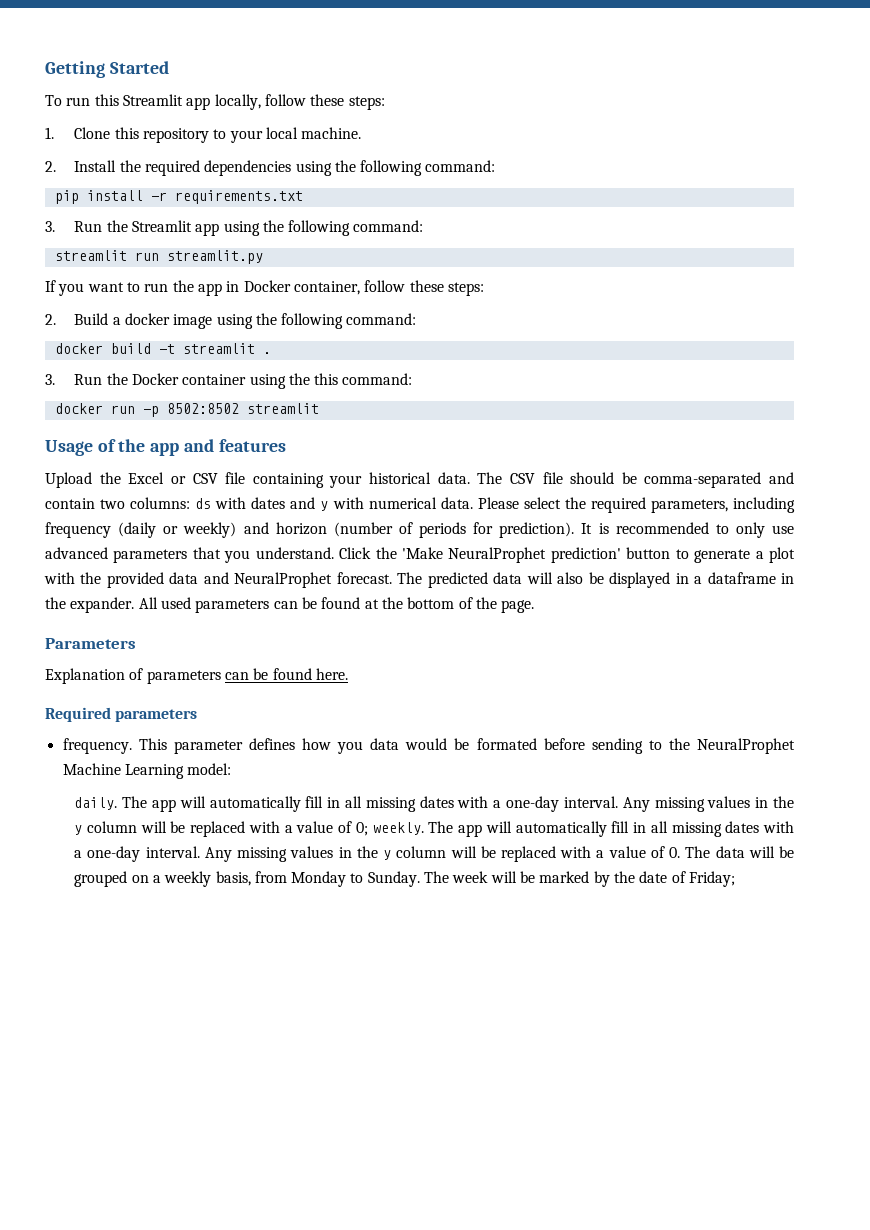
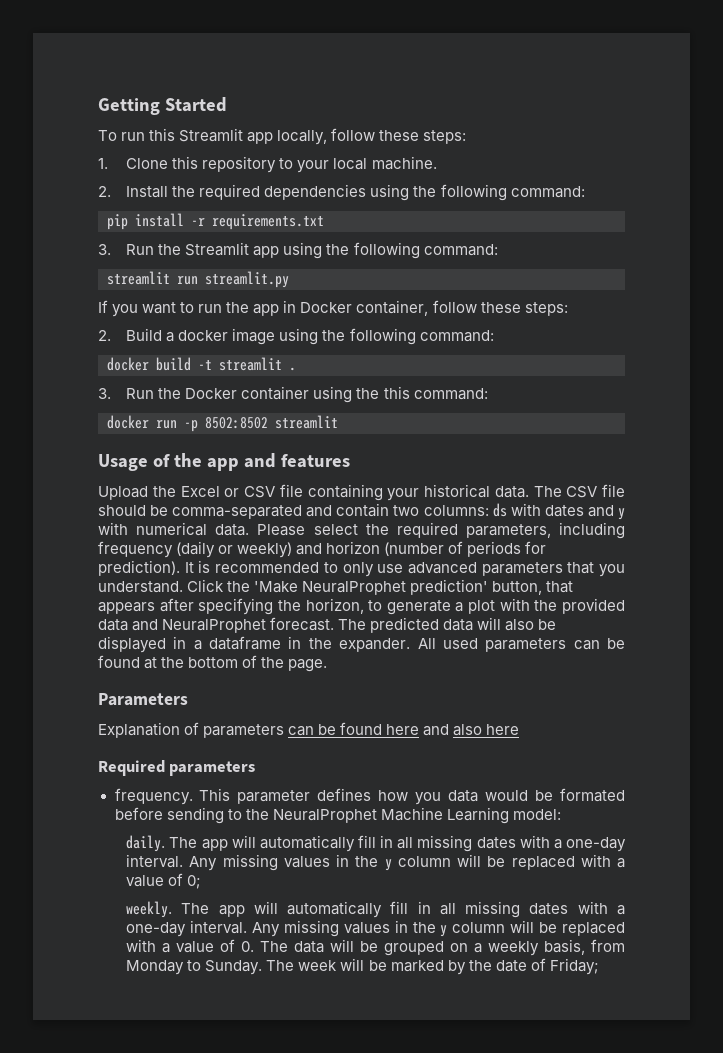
[626,547,671,559] button -> [492,581,574,595] [98,598,364,615] button, that appears after specifying the horizon,
[315,668,348,680] here. -> [386,724,520,736] here and also here
(368, 829) none -> (202, 882) //

